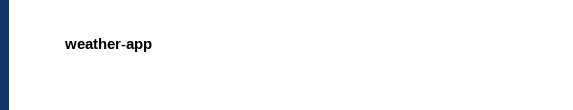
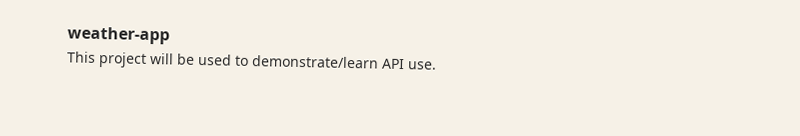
(152, 45) none -> [67,51,437,70] // This project will be used to demonstrate/learn API use.

